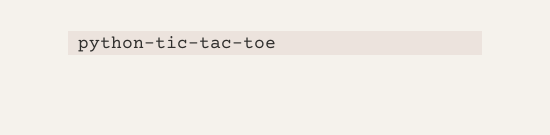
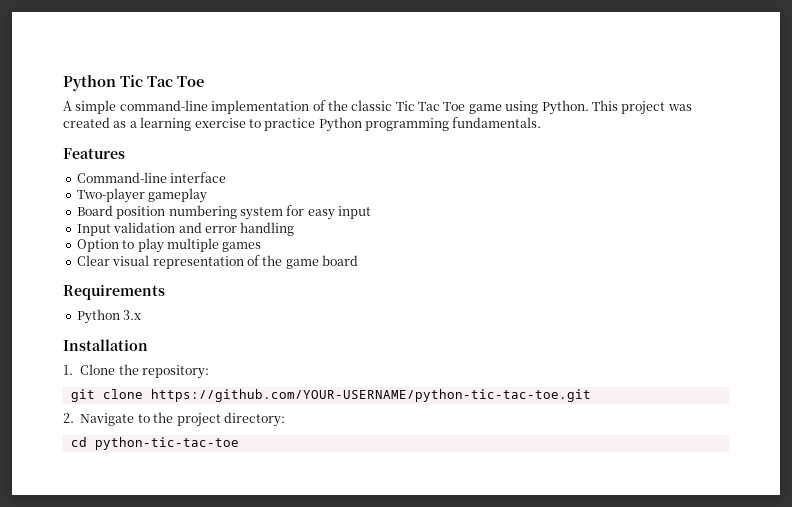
(77, 44) none -> [63,75,204,91] [63,100,692,115] [63,117,542,132] [63,148,125,159] [76,172,227,183] [76,188,208,203] [76,205,371,220] [76,222,295,236] [76,238,262,253] [76,255,358,269] [63,284,165,300] [76,309,142,324] [63,339,148,351] [63,364,210,379] [70,389,591,402] [63,412,285,427] [70,437,87,447] Python Tic Tac Toe // A simple command-line implementation of the classic Tic Tac Toe game using Python. This project was created as a learning exercise to practice Python programming fundamentals. // Features // Command-line interface // Two-player gameplay // Board position numbering system for easy input // Input validation and error handling // Option to play multiple games // Clear visual representation of the game board // Requirements // Python 3.x // Installation // 1. Clone the repository: // git clone https://github.com/YOUR-USERNAME/python-tic-tac-toe.git // 2. Navigate to the project directory: // cd

